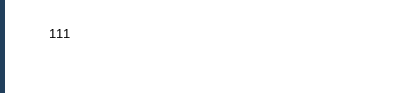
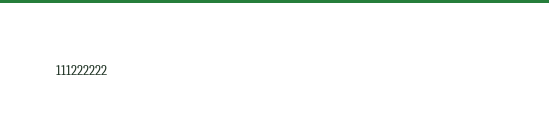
[49,29,70,38] 111 -> [56,65,107,75] 111222222

